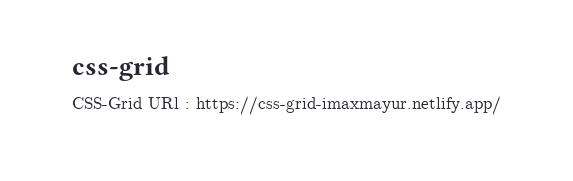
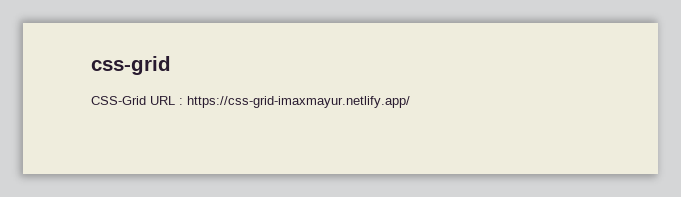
[148,97,179,109] URl -> [150,96,175,105] URL

